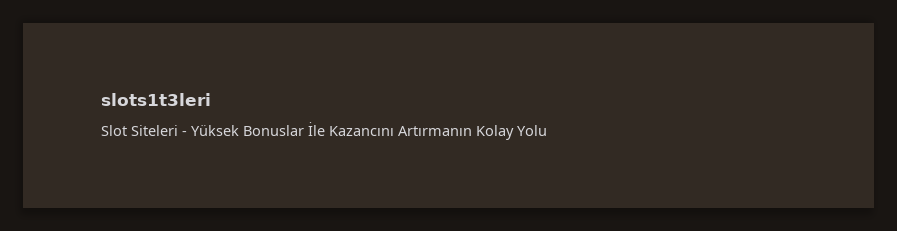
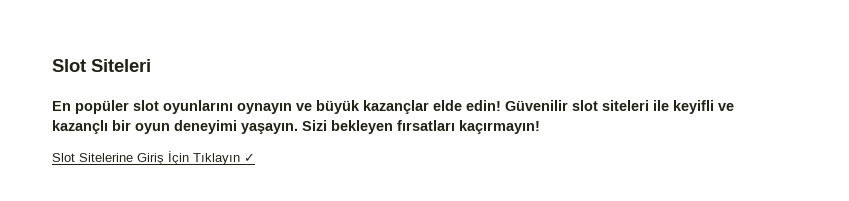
[101,93,211,106] [101,122,547,140] slots1t3leri // Slot Siteleri - Yüksek Bonuslar İle Kazancını Artırmanın Kolay Yolu -> [52,59,151,72] [52,100,734,114] [52,120,540,134] [52,151,255,165] Slot Siteleri // En popüler slot oyunlarını oynayın ve büyük kazançlar elde edin! Güvenilir slot siteleri ile keyifli ve kazançlı bir oyun deneyimi yaşayın. Sizi bekleyen fırsatları kaçırmayın! // Slot Sitelerine Giriş İçin Tıklayın ✓

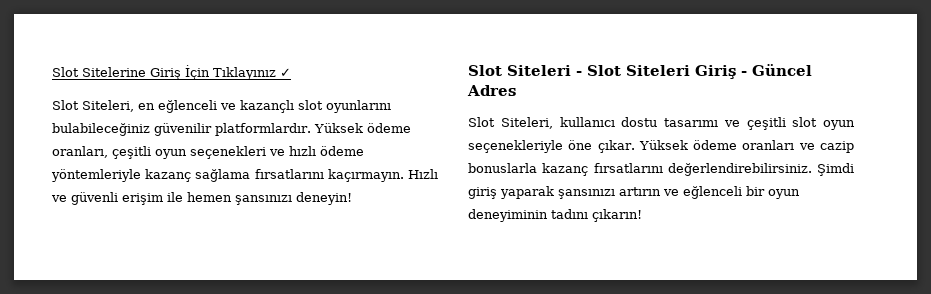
[52,59,151,72] [52,100,734,114] [52,120,540,134] [52,153,75,162] Slot Siteleri // En popüler slot oyunlarını oynayın ve büyük kazançlar elde edin! Güvenilir slot siteleri ile keyifli ve kazançlı bir oyun deneyimi yaşayın. Sizi bekleyen fırsatları kaçırmayın! // Slot -> [52,67,79,77] Slot
[193,153,240,165] Tıklayın -> [213,67,276,80] Tıklayınız
(255, 157) none -> [52,100,391,113] [52,123,411,136] [52,146,364,159] [51,169,438,182] [51,192,352,205] [468,64,812,79] [467,85,516,96] [468,117,855,130] [468,140,854,153] [468,163,854,176] [468,186,800,199] [468,209,642,222] // Slot Siteleri, en eğlenceli ve kazançlı slot oyunlarını bulabileceğiniz güvenilir platformlardır. Yüksek ödeme oranları, çeşitli oyun seçenekleri ve hızlı ödeme yöntemleriyle kazanç sağlama fırsatlarını kaçırmayın. Hızlı ve güvenli erişim ile hemen şansınızı deneyin! // Slot Siteleri - Slot Siteleri Giriş - Güncel Adres // Slot Siteleri, kullanıcı dostu tasarımı ve çeşitli slot oyun seçenekleriyle öne çıkar. Yüksek ödeme oranları ve cazip bonuslarla kazanç fırsatlarını değerlendirebilirsiniz. Şimdi giriş yaparak şansınızı artırın ve eğlenceli bir oyun deneyiminin tadını çıkarın!

